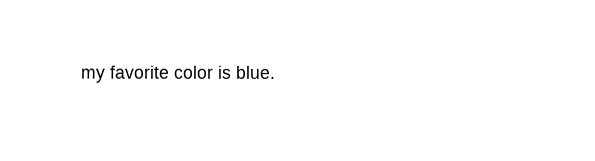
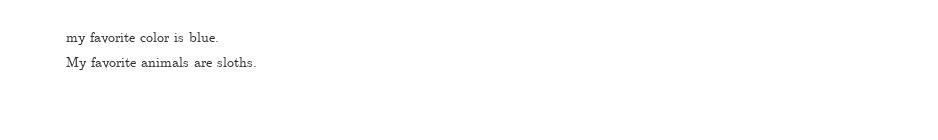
(276, 72) none -> [66,56,257,70] // My favorite animals are sloths.

